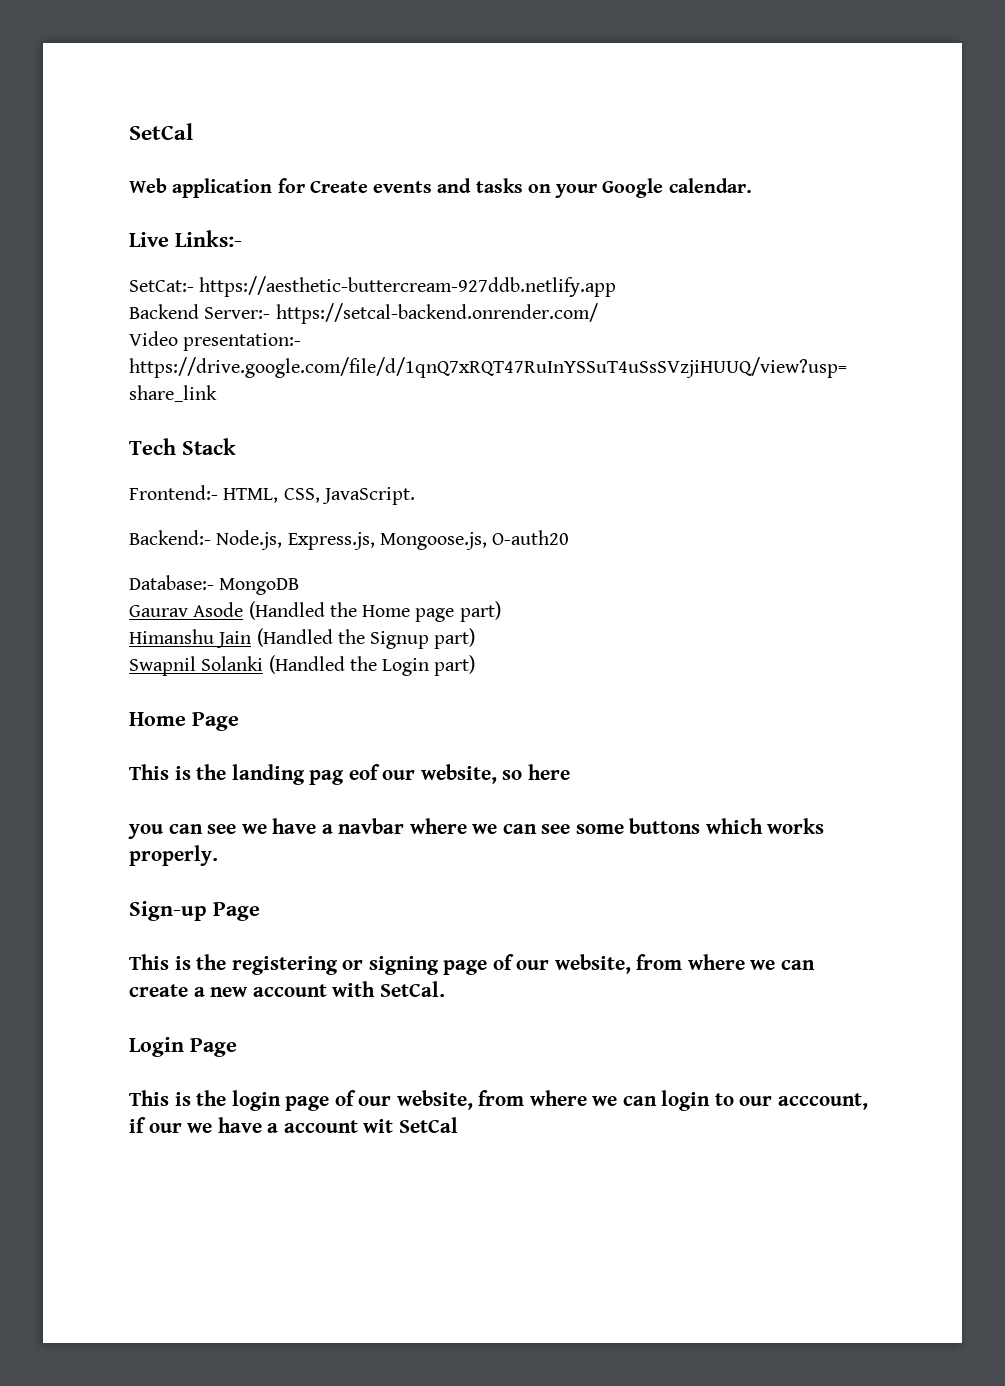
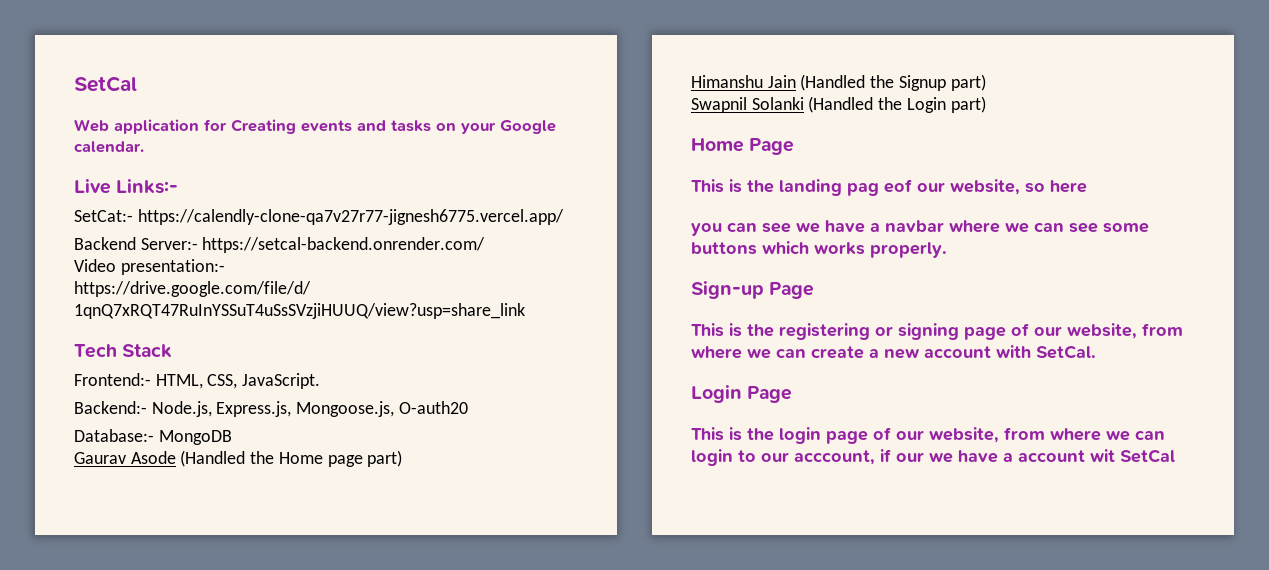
[309,180,368,193] Create -> [231,119,296,134] Creating
[199,276,617,297] https://aesthetic-buttercream-927ddb.netlify.app -> [137,209,564,225] https://calendly-clone-qa7v27r77-jignesh6775.vercel.app/

